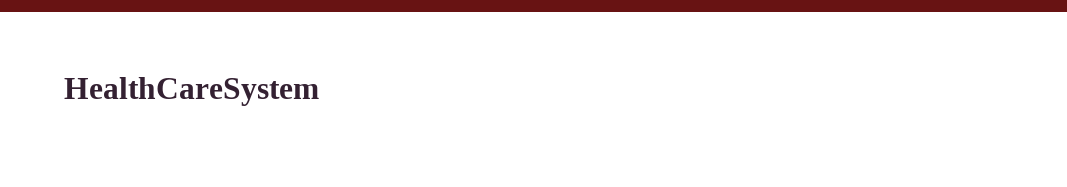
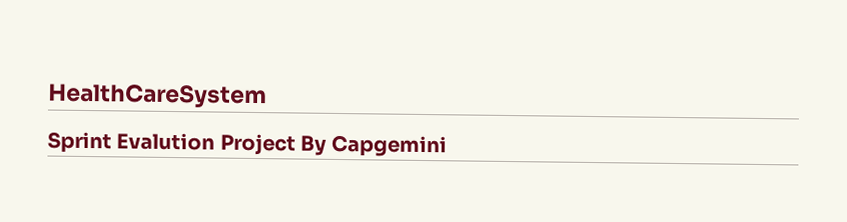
(319, 91) none -> [47,131,447,158] // Sprint Evalution Project By Capgemini

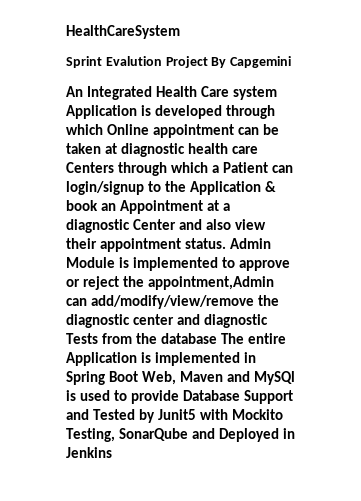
(447, 146) none -> [66,86,277,100] [66,105,275,119] [66,124,279,138] [66,143,258,157] [66,162,293,176] [66,181,276,195] [66,200,230,214] [66,219,266,233] [66,238,271,252] [66,257,290,271] [66,276,274,290] [66,295,279,309] [66,314,268,328] [66,333,286,344] [66,352,256,366] [66,371,295,385] [66,390,293,404] [66,409,283,423] [66,428,295,442] [66,447,112,458] // An Integrated Health Care system Application is developed through which Online appointment can be taken at diagnostic health care Centers through which a Patient can login/signup to the Application & book an Appointment at a diagnostic Center and also view their appointment status. Admin Module is implemented to approve or reject the appointment,Admin can add/modify/view/remove the diagnostic center and diagnostic Tests from the database The entire Application is implemented in Spring Boot Web, Maven and MySQl is used to provide Database Support and Tested by Junit5 with Mockito Testing, SonarQube and Deployed in Jenkins

